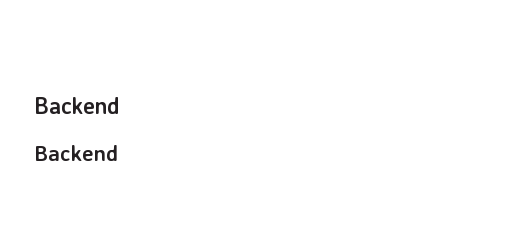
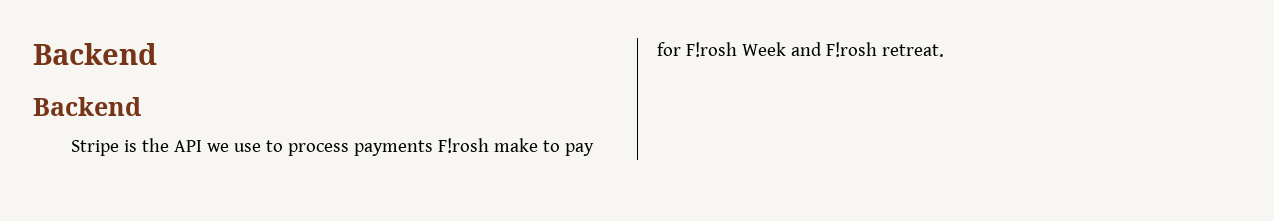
(118, 153) none -> [71,138,595,156] [657,42,944,57] // Stripe is the API we use to process payments F!rosh make to pay for F!rosh Week and F!rosh retreat.

